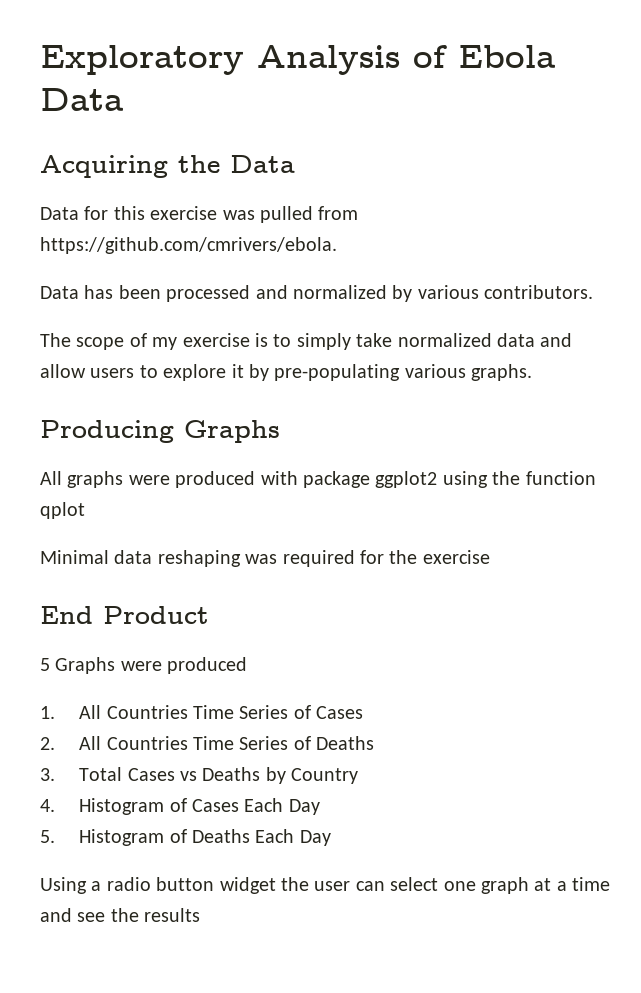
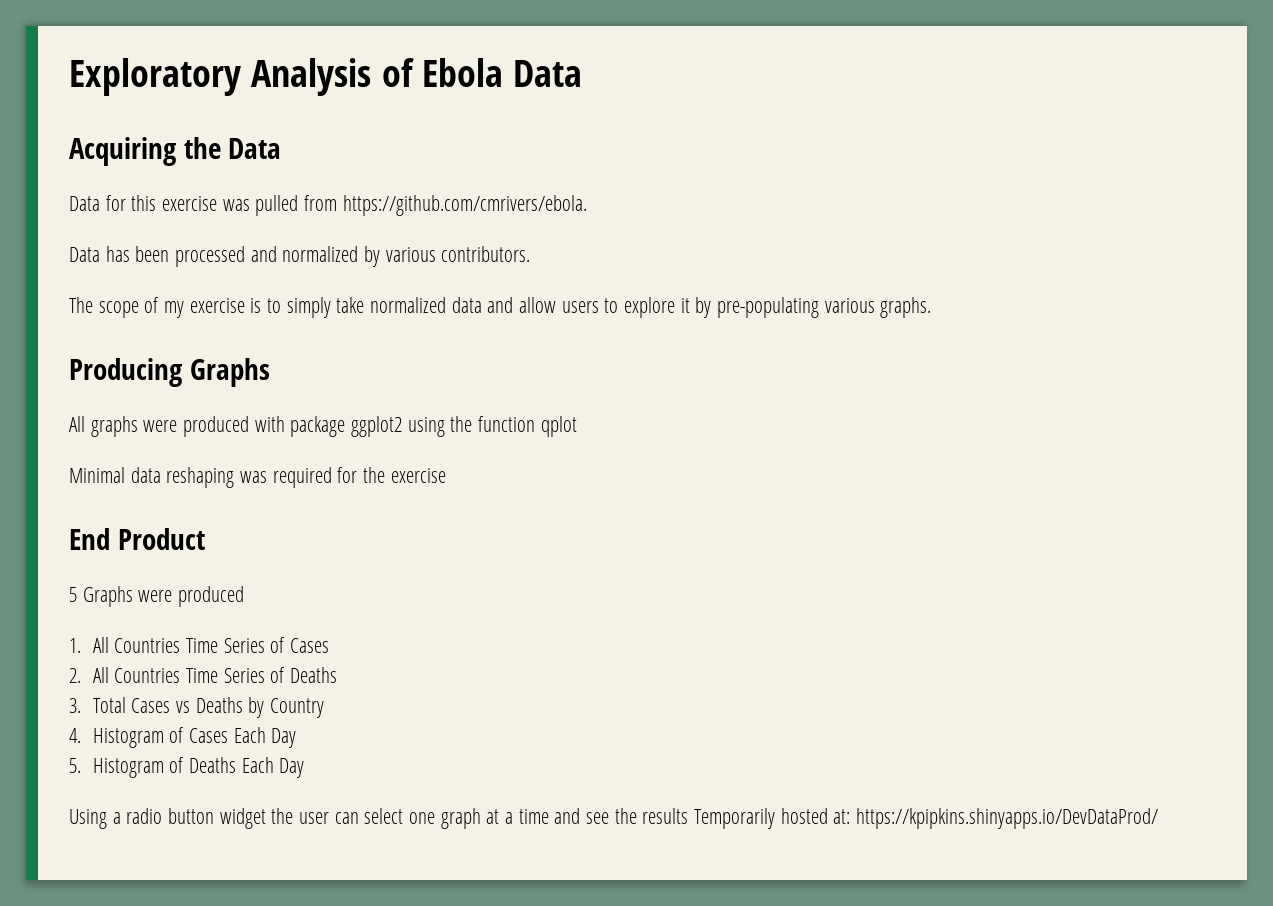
(201, 915) none -> [694,808,1159,829] Temporarily hosted at: https://kpipkins.shinyapps.io/DevDataProd/

